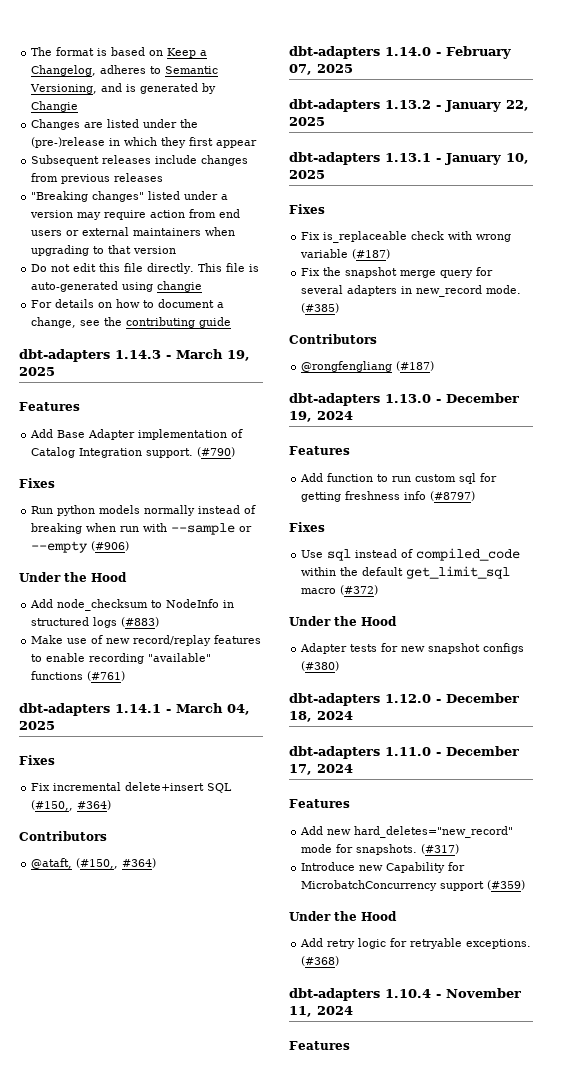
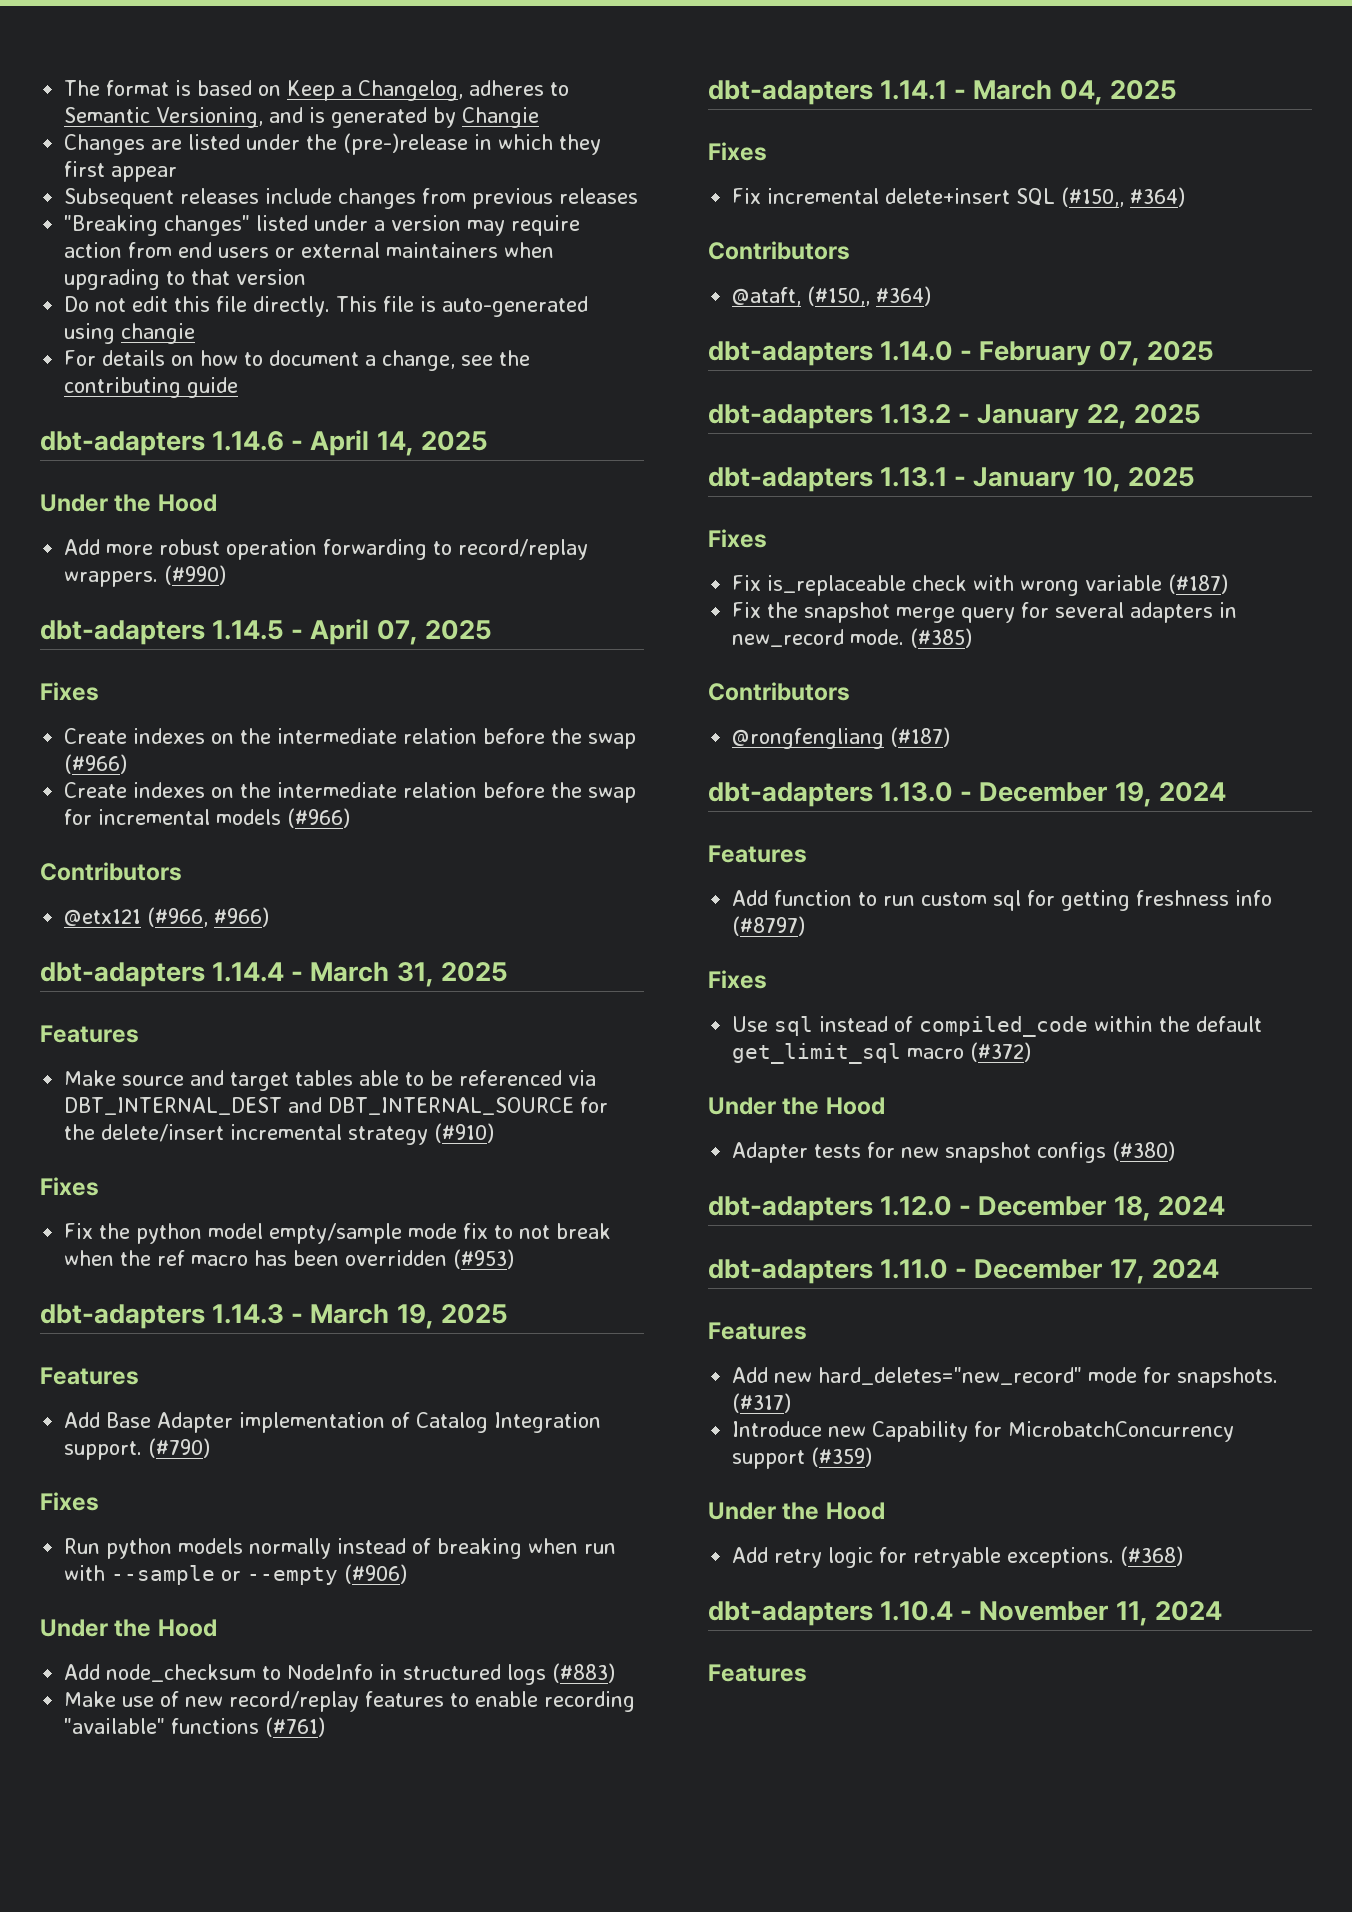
(232, 322) none -> [40,430,488,456] [40,494,217,512] [64,539,589,560] [64,565,227,587] [40,619,492,645] [40,682,99,701] [64,728,637,749] [64,754,128,774] [64,782,637,803] [64,808,351,828] [40,862,182,881] [64,907,270,927] [40,962,508,987] [40,1025,139,1043] [64,1070,597,1091] [64,1097,609,1115] [64,1123,495,1145] [40,1177,99,1196] [64,1223,612,1244] [64,1249,515,1269] // dbt-adapters 1.14.6 - April 14, 2025 // Under the Hood // Add more robust operation forwarding to record/replay wrappers. (#990) // dbt-adapters 1.14.5 - April 07, 2025 // Fixes // Create indexes on the intermediate relation before the swap (#966) // Create indexes on the intermediate relation before the swap for incremental models (#966) // Contributors // @etx121 (#966, #966) // dbt-adapters 1.14.4 - March 31, 2025 // Features // Make source and target tables able to be referenced via DBT_INTERNAL_DEST and DBT_INTERNAL_SOURCE for the delete/insert incremental strategy (#910) // Fixes // Fix the python model empty/sample mode fix to not break when the ref macro has been overridden (#953)

